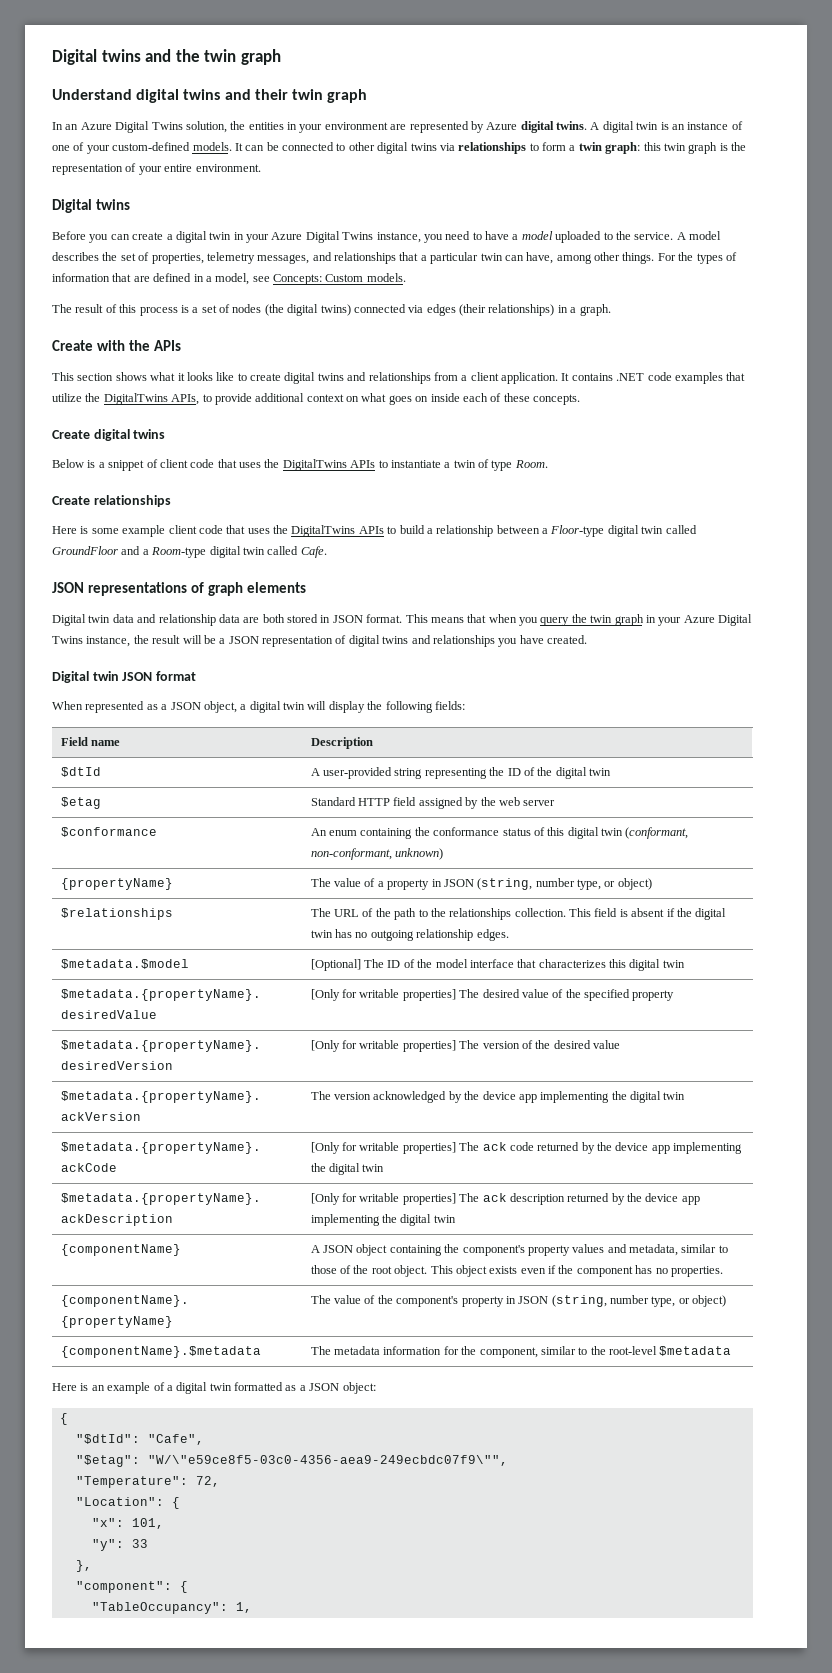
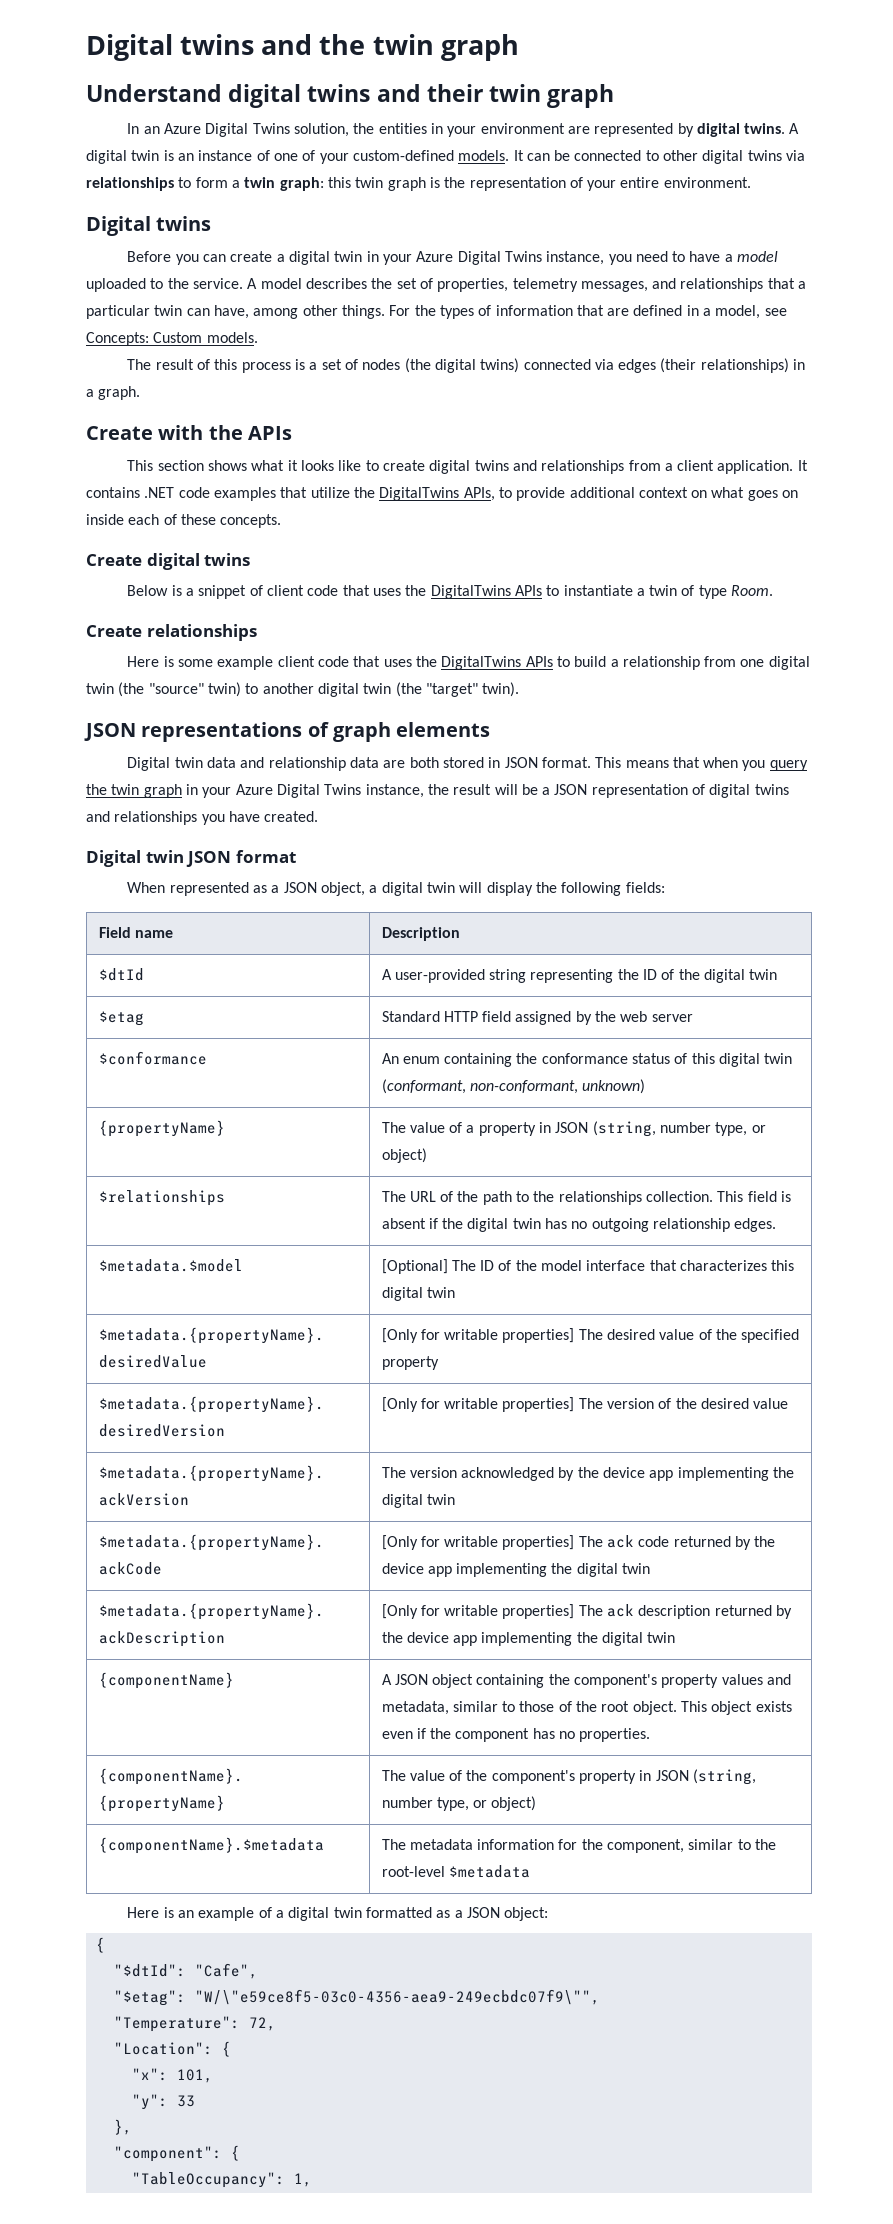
[486,122,518,130] Azure -> (694, 130) none
[496,525,697,537] [52,546,327,558] between a Floor-type digital twin called GroundFloor and a Room-type digital twin called Cafe. -> [704,656,810,670] [86,682,520,697] from one digital twin (the "source" twin) to another digital twin (the "target" twin).

